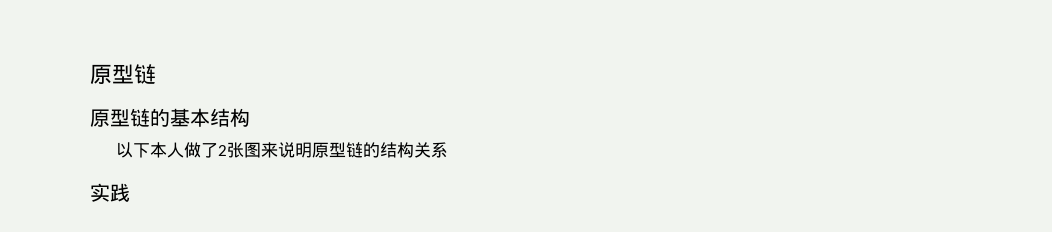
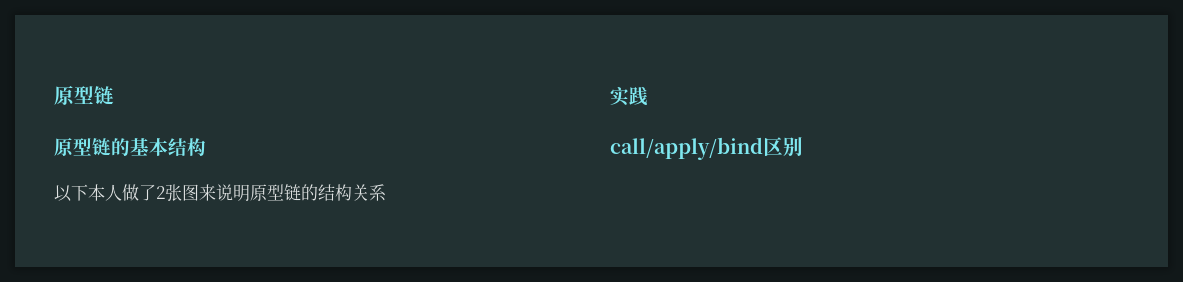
(130, 192) none -> [610,137,803,160] // call/apply/bind区别

